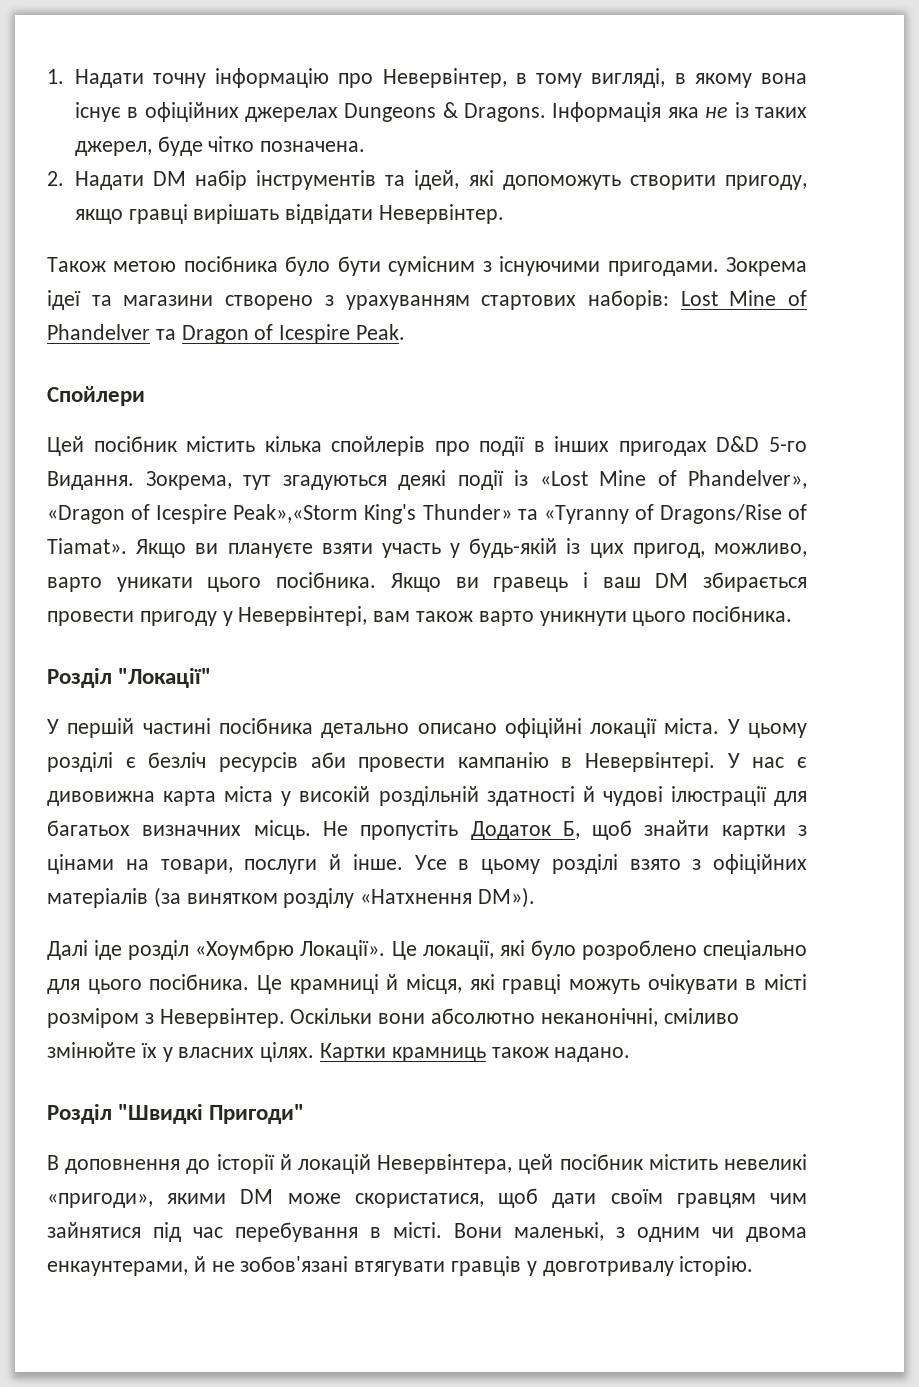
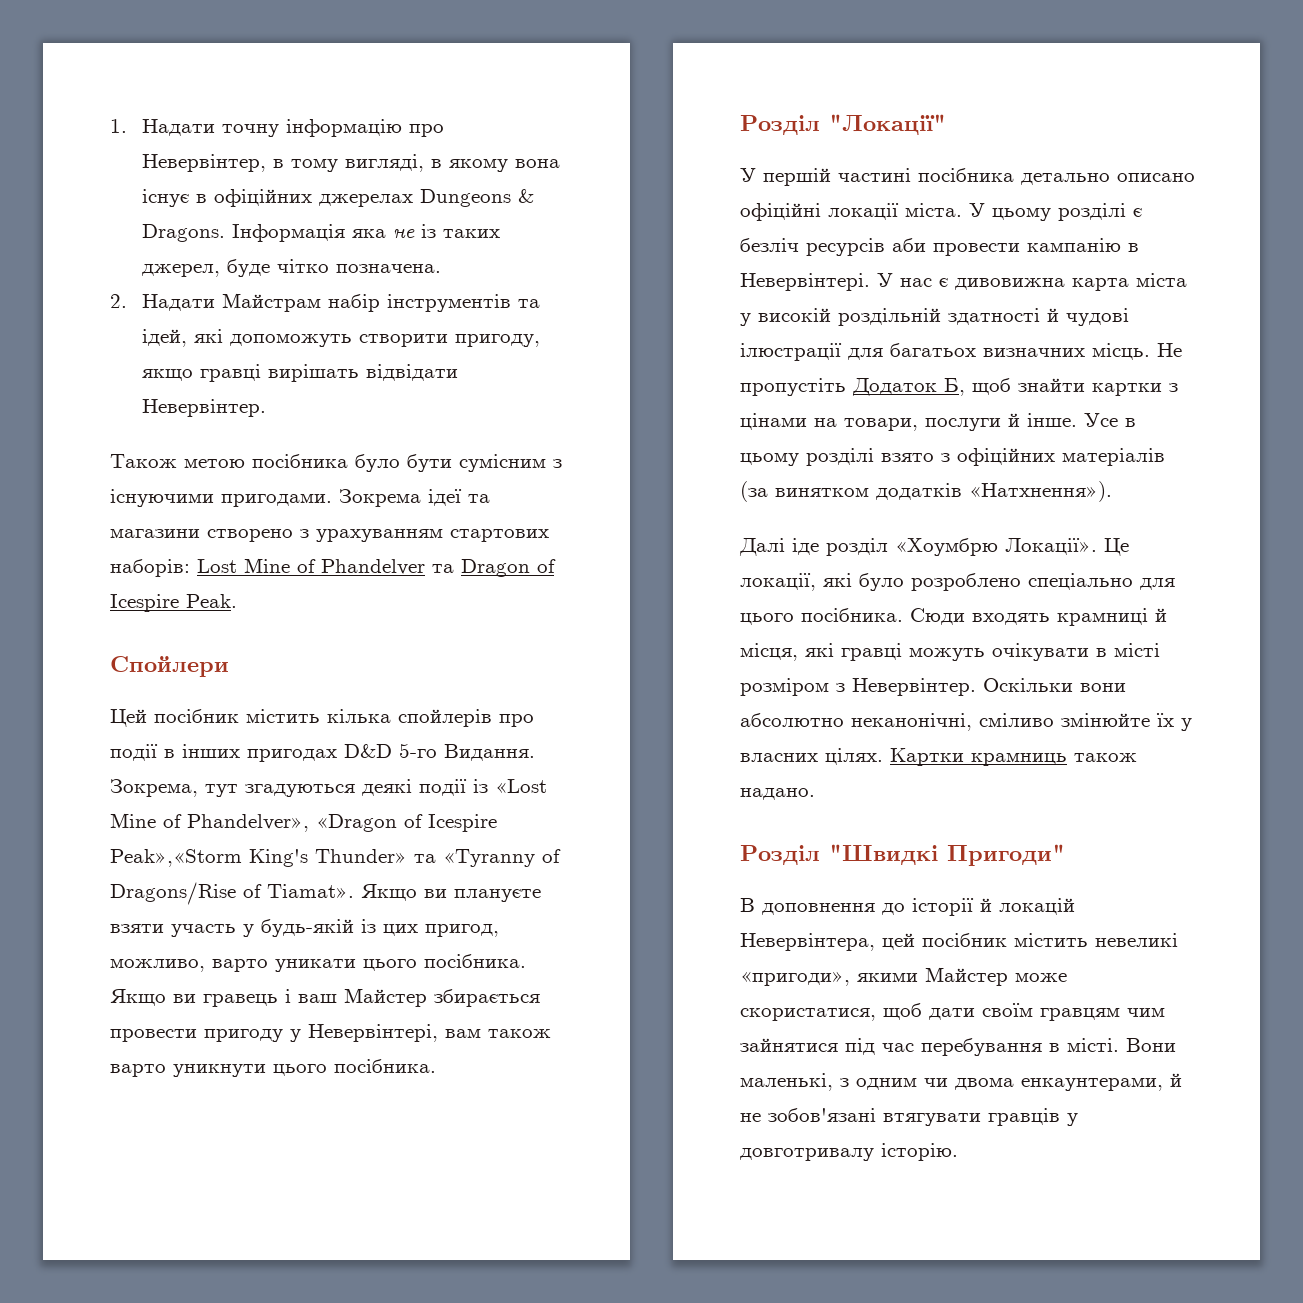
[152,171,186,186] DM -> [222,293,322,312] Майстрам
[655,573,689,588] DM -> [344,988,427,1007] Майстер
[283,887,536,908] розділу «Натхнення DM»). -> [876,481,1112,502] додатків «Натхнення»).
[257,975,282,994] Це -> [910,608,1050,625] Сюди входять
[240,1189,274,1204] DM -> [925,967,1008,986] Майстер

